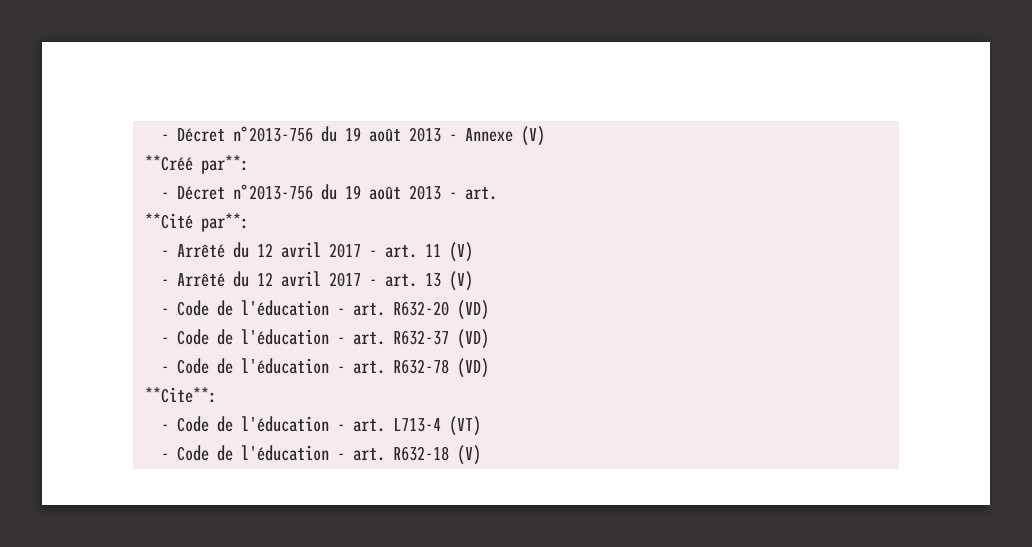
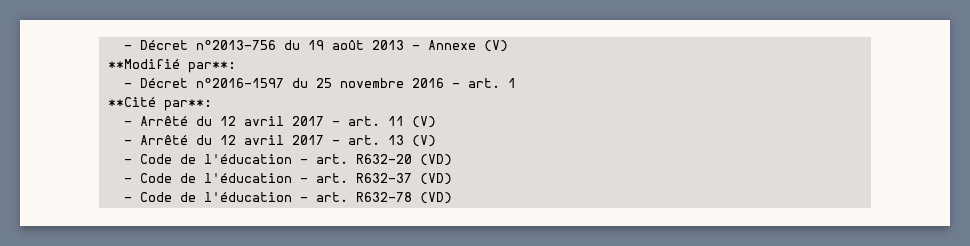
[145,155,193,171] **Créé -> [107,59,180,69] **Modifié
[233,184,497,200] n°2013-756 du 19 août 2013 - art. -> [195,78,516,88] n°2016-1597 du 25 novembre 2016 - art. 1
[145,387,217,403] [161,416,481,436] [161,445,481,465] // **Cite**: // - Code de l'éducation - art. L713-4 (VT) // - Code de l'éducation - art. R632-18 (V) -> (452, 198) none

